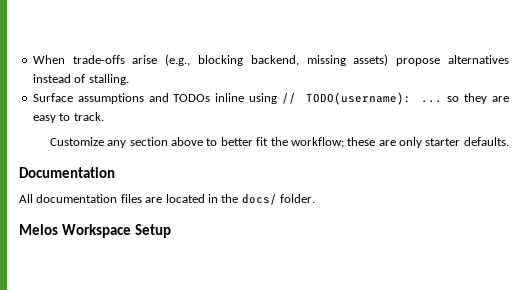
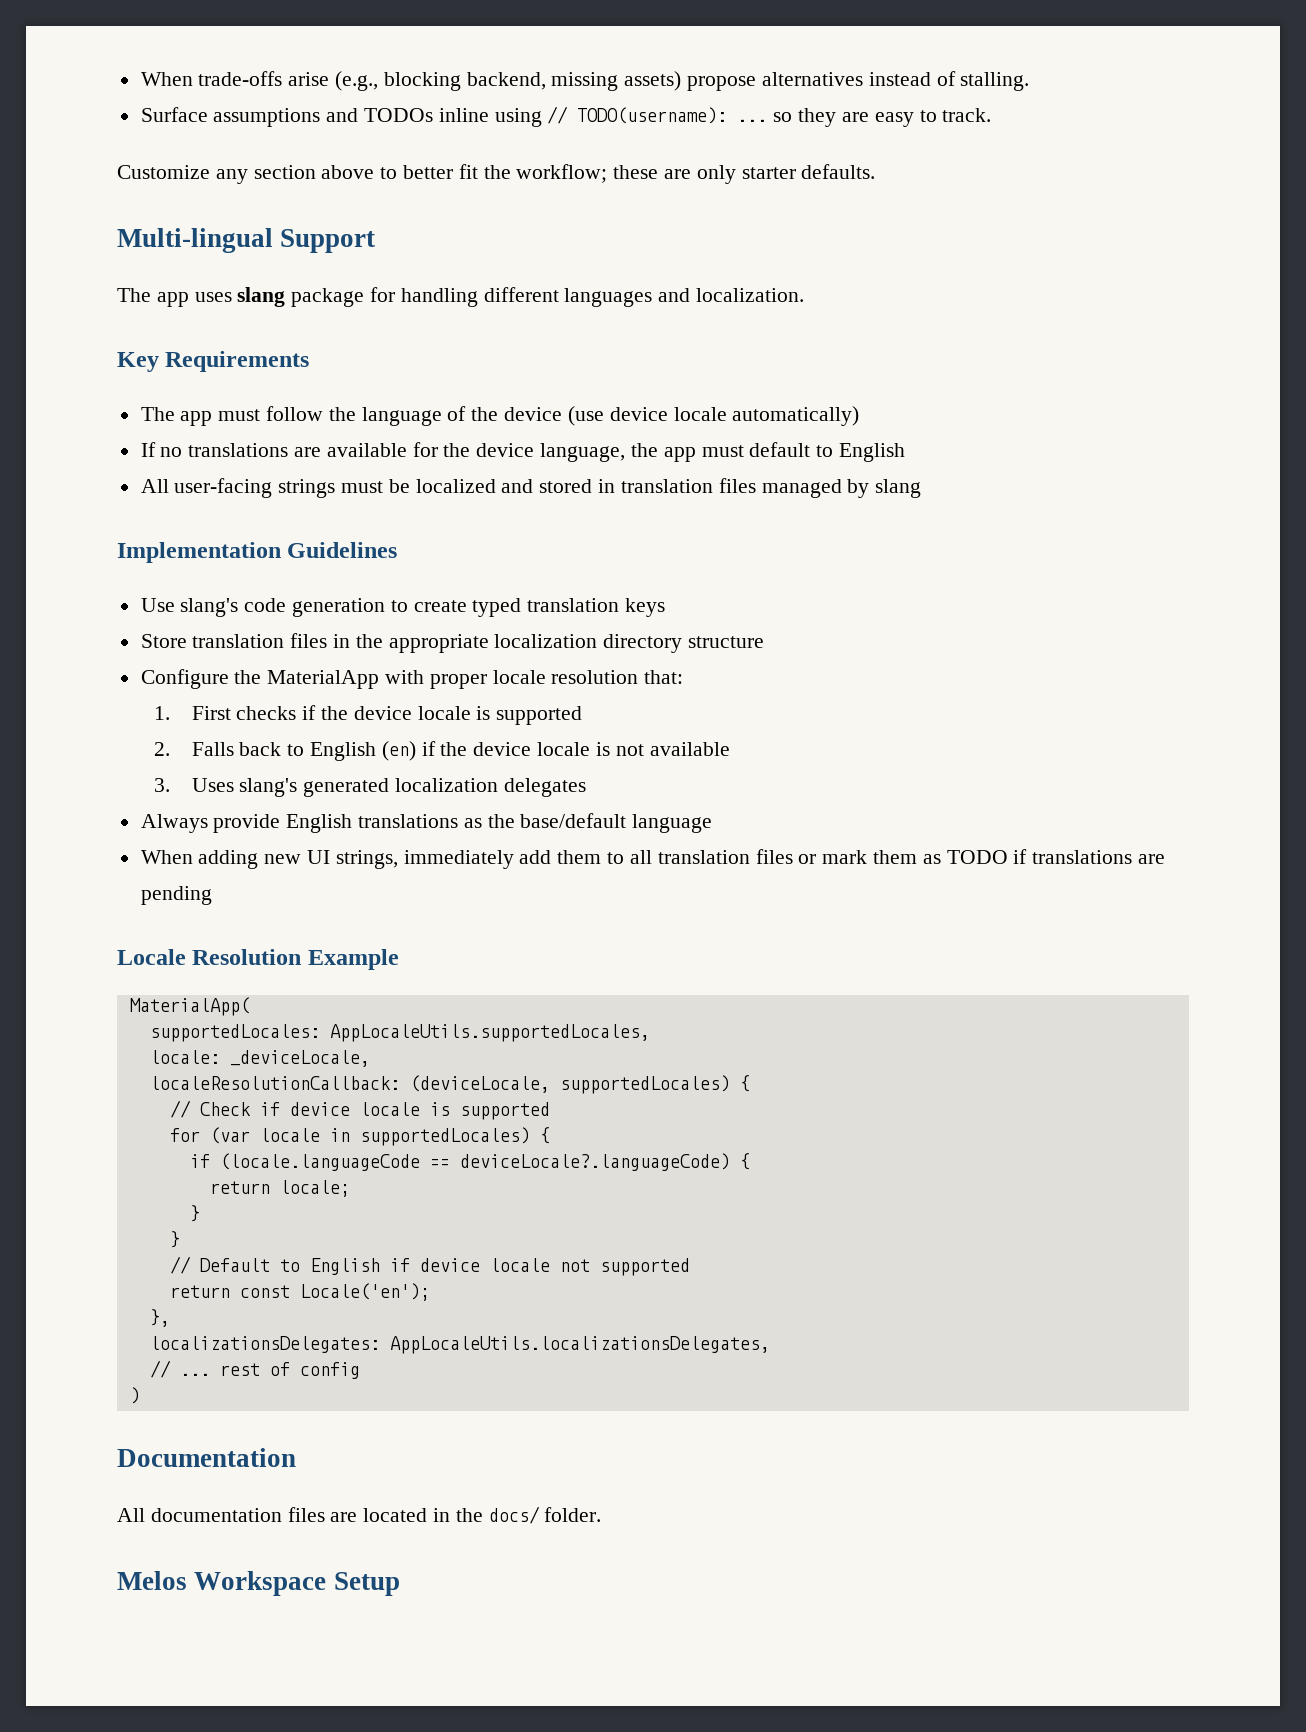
(509, 141) none -> [117,228,376,253] [117,287,805,307] [117,351,310,372] [140,406,860,426] [140,442,905,462] [140,478,922,498] [117,542,398,563] [140,598,666,617] [140,633,765,653] [140,669,684,689] [154,705,583,725] [154,741,730,761] [154,778,586,797] [140,813,713,833] [140,849,1165,869] [140,886,212,905] [117,949,399,970] [129,997,250,1016] [149,1024,650,1042] [149,1050,370,1067] [149,1075,750,1094] [169,1100,550,1120] [169,1127,550,1146] [189,1153,750,1171] [209,1180,350,1197] [189,1205,200,1222] [169,1231,180,1248] [169,1256,690,1276] [169,1283,430,1301] [149,1309,170,1327] [149,1336,770,1354] [149,1360,360,1379] [129,1387,140,1404] // Multi-lingual Support // The app uses slang package for handling different languages and localization. // Key Requirements // The app must follow the language of the device (use device locale automatically) // If no translations are available for the device language, the app must default to English // All user-facing strings must be localized and stored in translation files managed by slang // Implementation Guidelines // Use slang's code generation to create typed translation keys // Store translation files in the appropriate localization directory structure // Configure the MaterialApp with proper locale resolution that: // 1. First checks if the device locale is supported // 2. Falls back to English (en) if the device locale is not available // 3. Uses slang's generated localization delegates // Always provide English translations as the base/default language // When adding new UI strings, immediately add them to all translation files or mark them as TODO if translations are pending // Locale Resolution Example // MaterialApp( // supportedLocales: AppLocaleUtils.supportedLocales, // locale: _deviceLocale, // localeResolutionCallback: (deviceLocale, supportedLocales) { // // Check if device locale is supported // for (var locale in supportedLocales) { // if (locale.languageCode == deviceLocale?.languageCode) { // return locale; // } // } // // Default to English if device locale not supported // return const Locale('en'); // }, // localizationsDelegates: AppLocaleUtils.localizationsDelegates, // // ... rest of config // )

